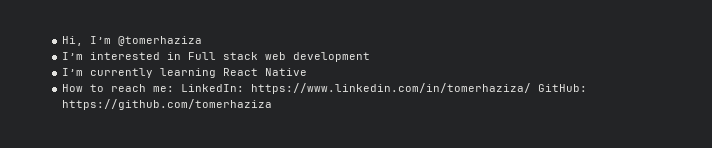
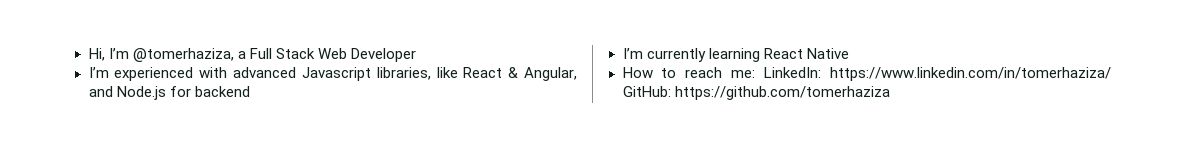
[118,36,203,46] [62,52,371,62] @tomerhaziza // I’m interested in Full stack web development -> [132,48,416,62] [88,67,577,81] [88,86,250,100] @tomerhaziza, a Full Stack Web Developer // I’m experienced with advanced Javascript libraries, like React & Angular, and Node.js for backend

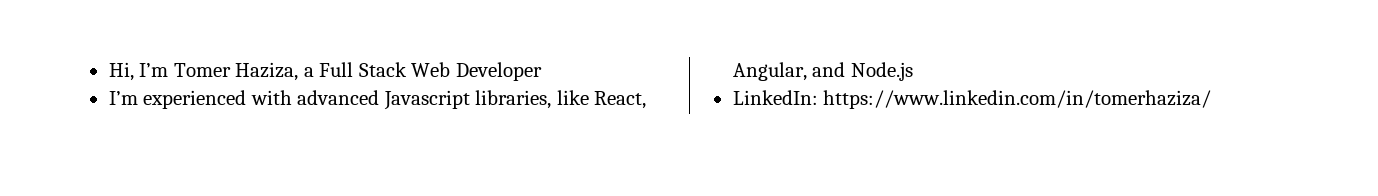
[132,48,234,62] @tomerhaziza, -> [173,62,299,81] Tomer Haziza,
[463,67,519,78] React & -> [594,91,647,109] React,
[169,86,250,97] [622,48,849,62] [622,67,1111,81] [622,86,890,100] for backend // I’m currently learning React Native // How to reach me: LinkedIn: https://www.linkedin.com/in/tomerhaziza/ GitHub: https://github.com/tomerhaziza -> [732,90,1212,109] // LinkedIn: https://www.linkedin.com/in/tomerhaziza/

